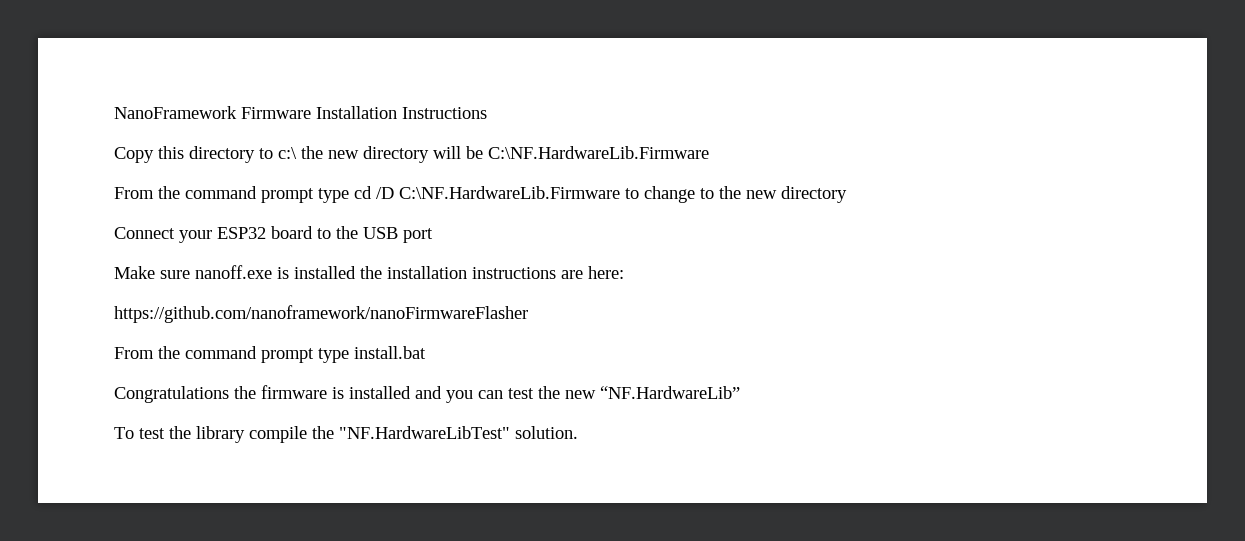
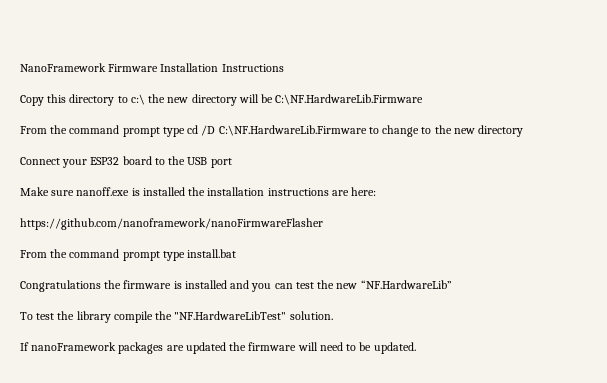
(578, 432) none -> [20,342,416,354] // If nanoFramework packages are updated the firmware will need to be updated.

